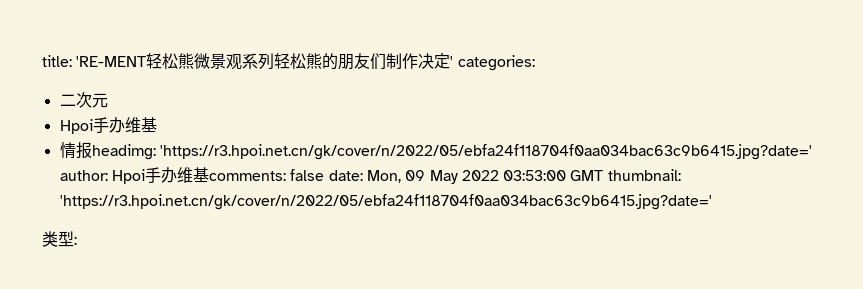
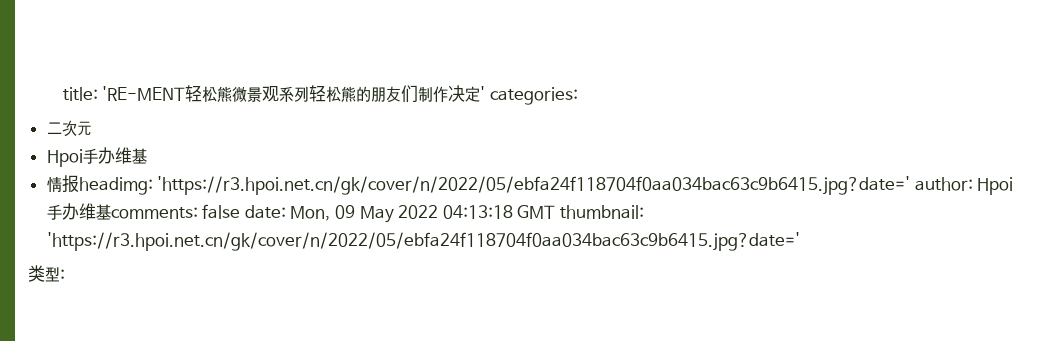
[503,170,567,181] 03:53:00 -> [442,205,513,219] 04:13:18

